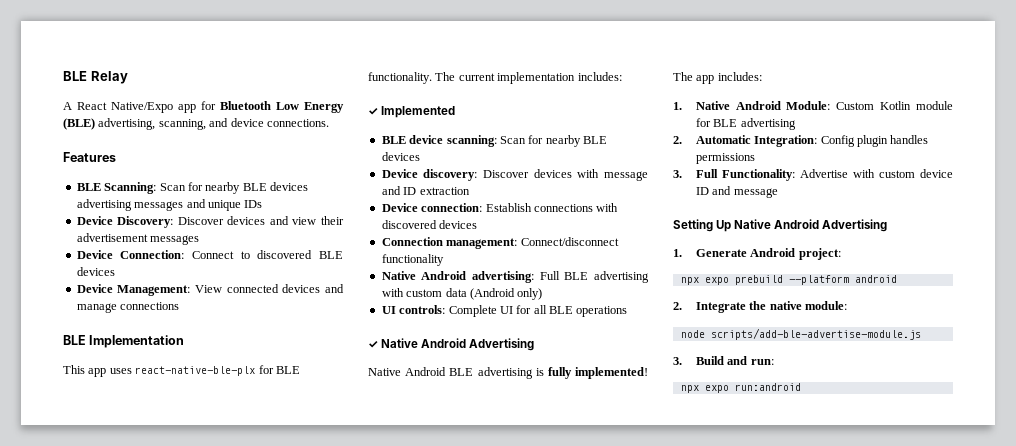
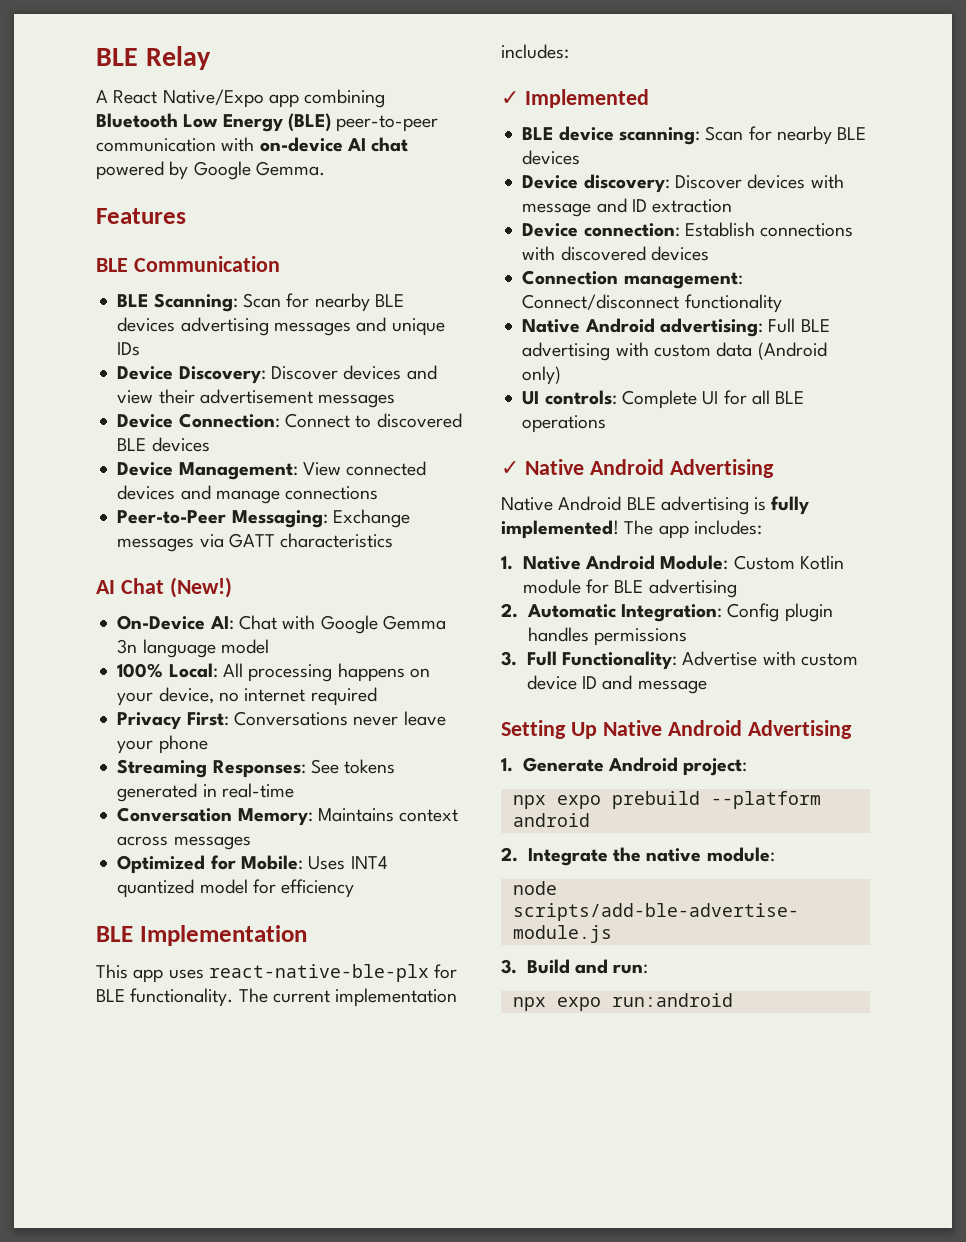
[201,101,216,110] for -> [304,89,386,108] combining
[98,118,329,130] advertising, scanning, and device connections. -> [336,115,439,132] [96,137,409,152] [96,161,325,180] peer-to-peer communication with on-device AI chat powered by Google Gemma.
(116, 157) none -> [96,256,280,272] // BLE Communication
(180, 306) none -> [117,509,410,528] [117,533,394,552] [96,577,232,598] [117,615,446,634] [117,639,269,658] [117,663,430,682] [117,687,377,706] [117,711,446,730] [117,735,208,754] [117,759,396,778] [117,783,294,802] [117,807,459,826] [117,836,251,850] [117,855,388,874] [117,879,355,898] // Peer-to-Peer Messaging: Exchange messages via GATT characteristics // AI Chat (New!) // On-Device AI: Chat with Google Gemma 3n language model // 100% Local: All processing happens on your device, no internet required // Privacy First: Conversations never leave your phone // Streaming Responses: See tokens generated in real-time // Conversation Memory: Maintains context across messages // Optimized for Mobile: Uses INT4 quantized model for efficiency

